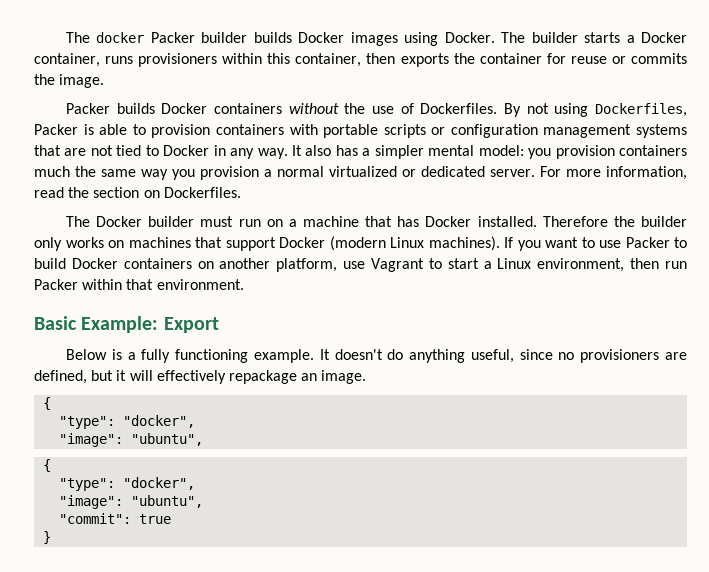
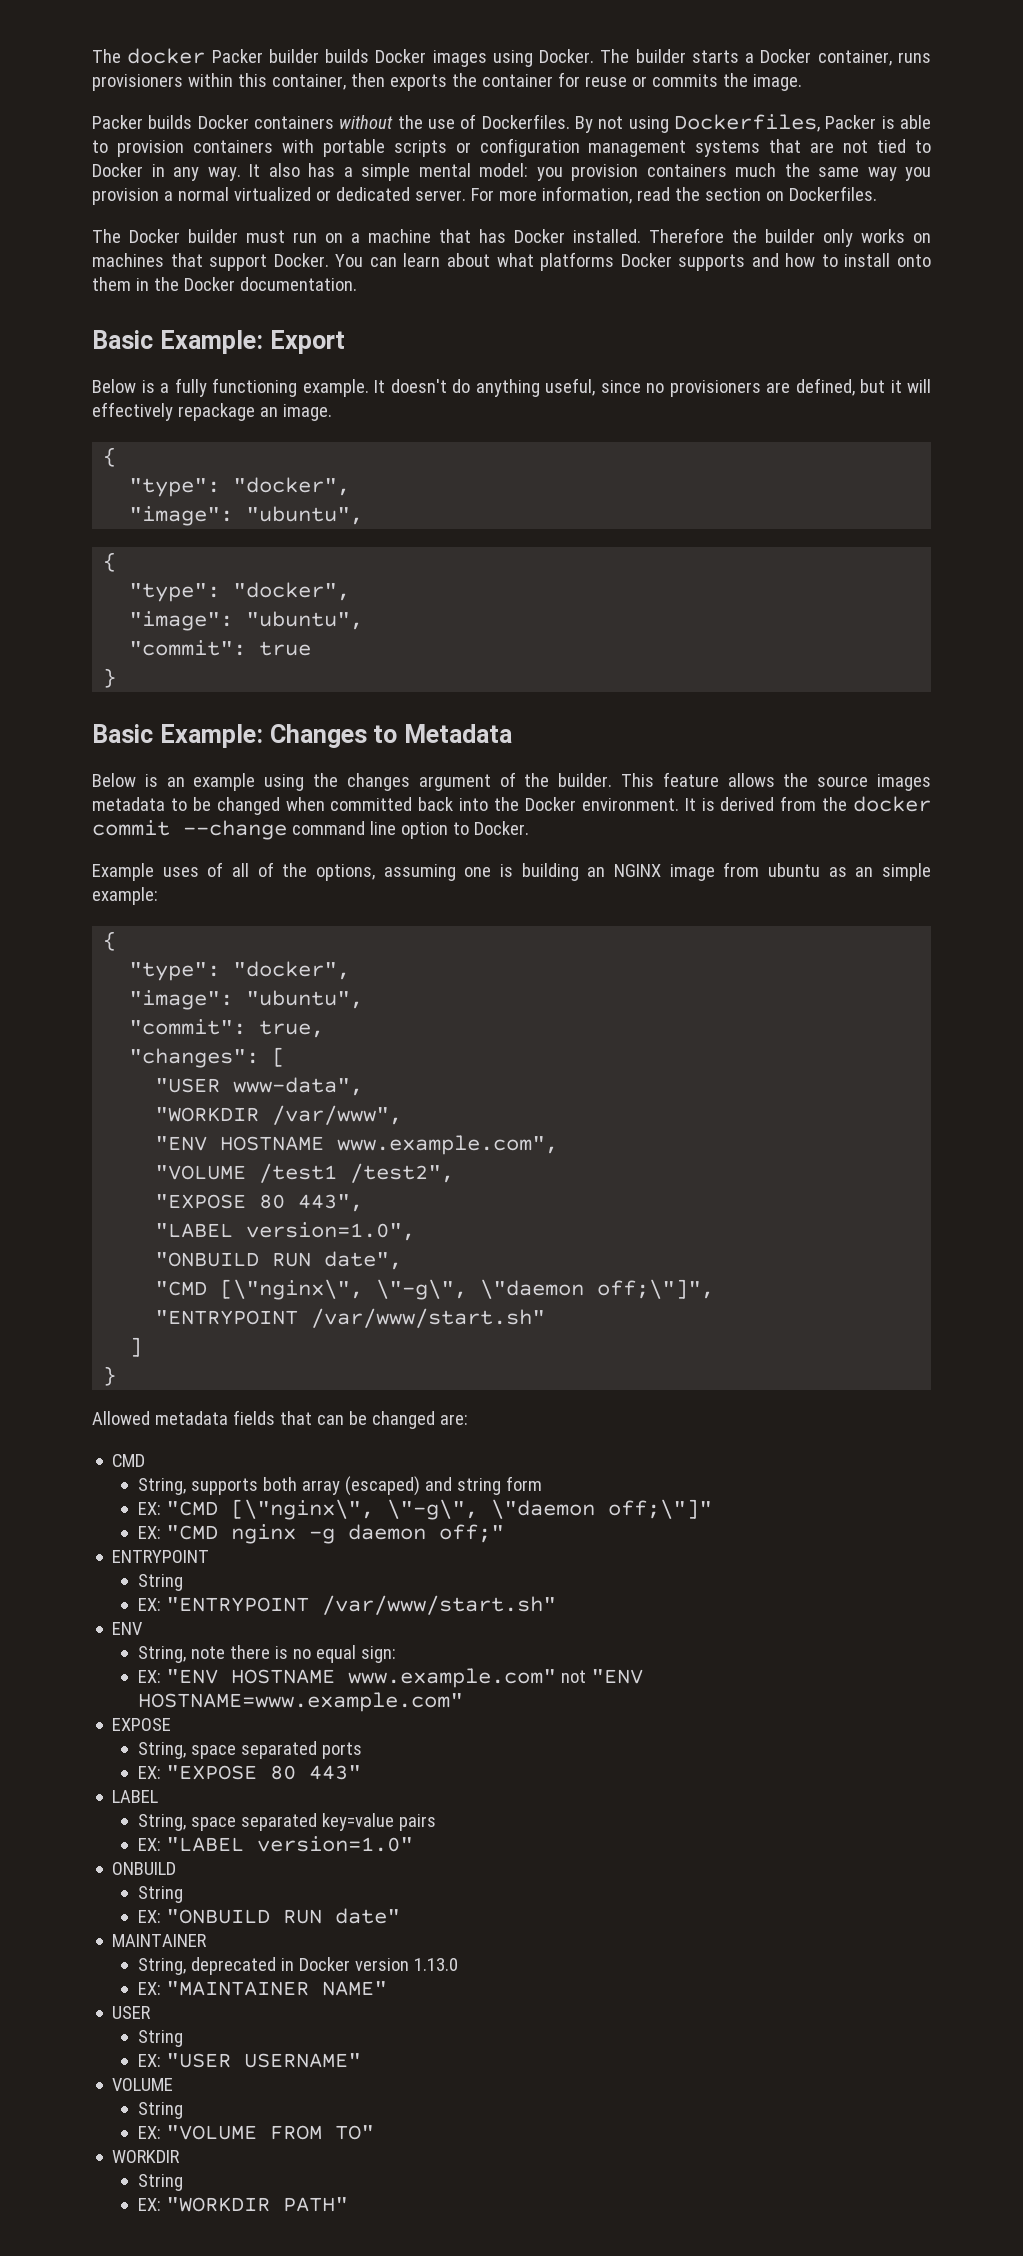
[374,145,424,159] simpler -> [361,163,410,181] simple
[279,236,687,251] [34,258,687,272] [34,279,244,290] Docker (modern Linux machines). If you want to use Packer to build Docker containers on another platform, use Vagrant to start a Linux environment, then run Packer within that environment. -> [273,252,931,271] [92,277,357,291] Docker. You can learn about what platforms Docker supports and how to install onto them in the Docker documentation.
(52, 537) none -> [92,724,512,748] [92,772,931,791] [92,796,931,815] [92,820,529,840] [92,862,931,881] [92,887,158,905] [103,931,117,951] [129,961,351,981] [129,990,364,1010] [129,1019,325,1038] [129,1047,286,1068] [155,1077,364,1096] [155,1105,403,1125] [155,1135,559,1155] [155,1163,455,1183] [155,1194,364,1212] [155,1222,416,1241] [155,1251,403,1270] [155,1279,715,1300] [155,1308,546,1328] [129,1337,143,1357] [103,1366,117,1386] [92,1410,468,1429] [112,1454,146,1467] [137,1476,542,1496] [137,1499,712,1520] [137,1524,504,1544] [112,1550,210,1563] [137,1574,183,1591] [137,1595,556,1615] [112,1622,143,1635] [137,1645,396,1663] [137,1668,643,1688] [137,1692,463,1712] [112,1718,172,1731] [137,1741,362,1759] [137,1765,361,1780] [112,1790,159,1803] [137,1813,436,1831] [137,1836,413,1852] [112,1862,177,1875] [137,1886,183,1903] [137,1908,400,1924] [112,1934,208,1947] [137,1957,458,1975] [137,1981,387,1996] [112,2006,152,2019] [137,2030,183,2047] [137,2053,361,2068] [112,2078,174,2091] [137,2102,183,2119] [137,2125,374,2140] [112,2150,181,2163] [137,2174,183,2191] [137,2197,348,2212] // Basic Example: Changes to Metadata // Below is an example using the changes argument of the builder. This feature allows the source images metadata to be changed when committed back into the Docker environment. It is derived from the docker commit --change command line option to Docker. // Example uses of all of the options, assuming one is building an NGINX image from ubuntu as an simple example: // { // "type": "docker", // "image": "ubuntu", // "commit": true, // "changes": [ // "USER www-data", // "WORKDIR /var/www", // "ENV HOSTNAME www.example.com", // "VOLUME /test1 /test2", // "EXPOSE 80 443", // "LABEL version=1.0", // "ONBUILD RUN date", // "CMD [\"nginx\", \"-g\", \"daemon off;\"]", // "ENTRYPOINT /var/www/start.sh" // ] // } // Allowed metadata fields that can be changed are: // CMD // String, supports both array (escaped) and string form // EX: "CMD [\"nginx\", \"-g\", \"daemon off;\"]" // EX: "CMD nginx -g daemon off;" // ENTRYPOINT // String // EX: "ENTRYPOINT /var/www/start.sh" // ENV // String, note there is no equal sign: // EX: "ENV HOSTNAME www.example.com" not "ENV HOSTNAME=www.example.com" // EXPOSE // String, space separated ports // EX: "EXPOSE 80 443" // LABEL // String, space separated key=value pairs // EX: "LABEL version=1.0" // ONBUILD // String // EX: "ONBUILD RUN date" // MAINTAINER // String, deprecated in Docker version 1.13.0 // EX: "MAINTAINER NAME" // USER // String // EX: "USER USERNAME" // VOLUME // String // EX: "VOLUME FROM TO" // WORKDIR // String // EX: "WORKDIR PATH"

